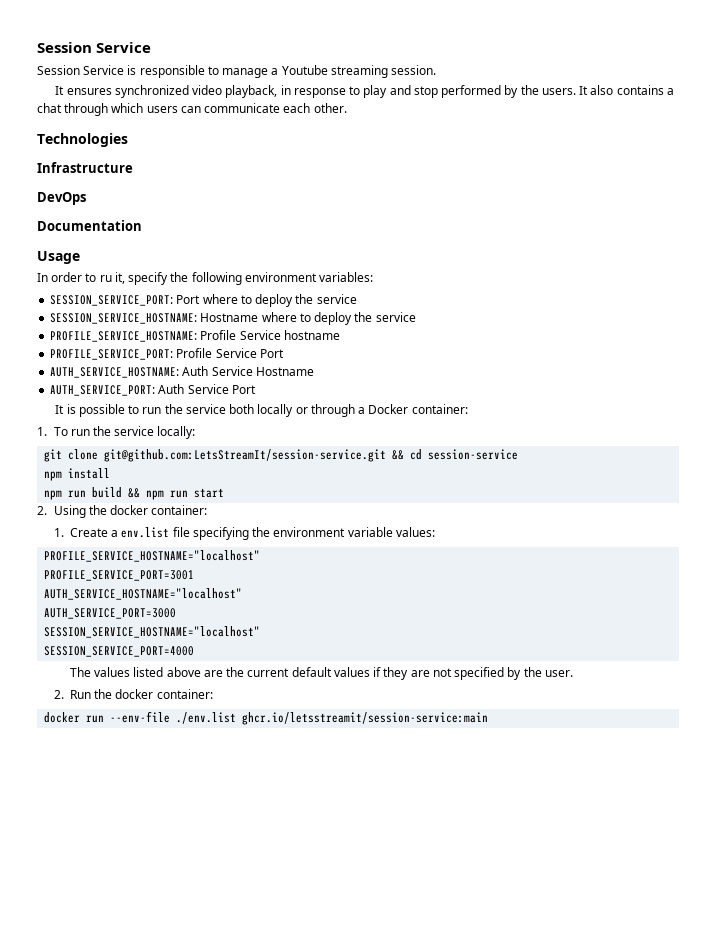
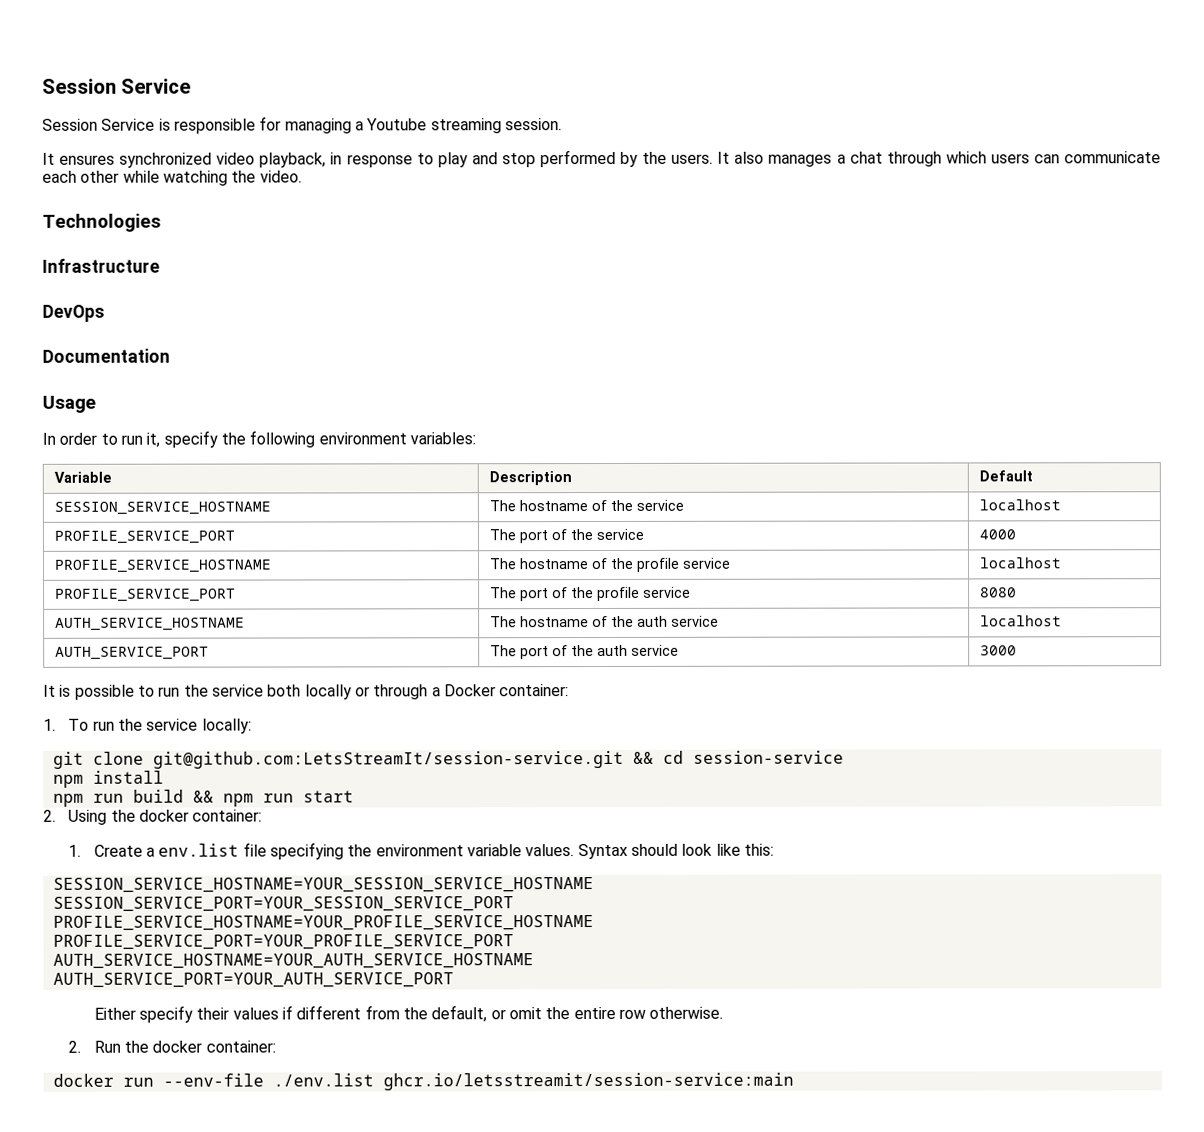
[207,66,269,78] to manage -> [259,116,352,134] for managing
[616,85,664,95] contains -> [768,154,833,167] manages
[313,103,347,113] other. -> [80,170,302,186] other while watching the video.
[99,275,112,282] ru -> [120,434,143,445] run
[50,294,357,307] [50,312,416,325] [50,330,340,342] [50,348,284,360] [50,366,314,378] [50,384,256,396] // SESSION_SERVICE_PORT: Port where to deploy the service // SESSION_SERVICE_HOSTNAME: Hostname where to deploy the service // PROFILE_SERVICE_HOSTNAME: Profile Service hostname // PROFILE_SERVICE_PORT: Profile Service Port // AUTH_SERVICE_HOSTNAME: Auth Service Hostname // AUTH_SERVICE_PORT: Auth Service Port -> [54,471,113,483] [489,471,573,486] [979,470,1034,482] [54,501,272,515] [489,499,685,512] [979,499,1062,511] [54,530,236,544] [489,528,645,544] [979,529,1017,540] [54,559,273,573] [489,557,732,572] [979,557,1063,569] [55,588,237,602] [490,586,692,602] [980,587,1018,598] [55,617,246,631] [490,615,720,628] [980,615,1063,627] [55,646,210,660] [490,644,680,660] [980,645,1018,656] // Variable | Description | Default // SESSION_SERVICE_HOSTNAME | The hostname of the service | localhost // PROFILE_SERVICE_PORT | The port of the service | 4000 // PROFILE_SERVICE_HOSTNAME | The hostname of the profile service | localhost // PROFILE_SERVICE_PORT | The port of the profile service | 8080 // AUTH_SERVICE_HOSTNAME | The hostname of the auth service | localhost // AUTH_SERVICE_PORT | The port of the auth service | 3000
[395,527,435,537] [44,550,261,562] [44,570,195,581] [44,588,243,600] [44,608,177,619] [44,626,261,638] [44,646,195,657] [69,667,573,680] values: // PROFILE_SERVICE_HOSTNAME="localhost" // PROFILE_SERVICE_PORT=3001 // AUTH_SERVICE_HOSTNAME="localhost" // AUTH_SERVICE_PORT=3000 // SESSION_SERVICE_HOSTNAME="localhost" // SESSION_SERVICE_PORT=4000 // The values listed above are the current default values if they are not specified by the user. -> [525,843,775,860] [52,877,594,893] [52,896,514,912] [52,915,594,931] [52,934,514,950] [52,953,534,969] [52,972,454,988] [93,1005,724,1023] values. Syntax should look like this: // SESSION_SERVICE_HOSTNAME=YOUR_SESSION_SERVICE_HOSTNAME // SESSION_SERVICE_PORT=YOUR_SESSION_SERVICE_PORT // PROFILE_SERVICE_HOSTNAME=YOUR_PROFILE_SERVICE_HOSTNAME // PROFILE_SERVICE_PORT=YOUR_PROFILE_SERVICE_PORT // AUTH_SERVICE_HOSTNAME=YOUR_AUTH_SERVICE_HOSTNAME // AUTH_SERVICE_PORT=YOUR_AUTH_SERVICE_PORT // Either specify their values if different from the default, or omit the entire row otherwise.

